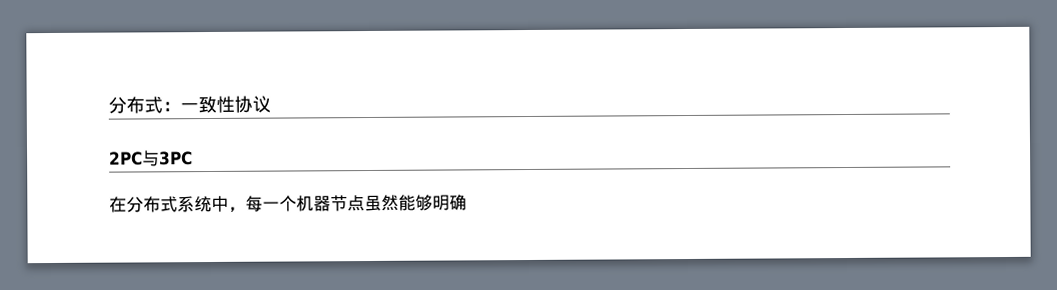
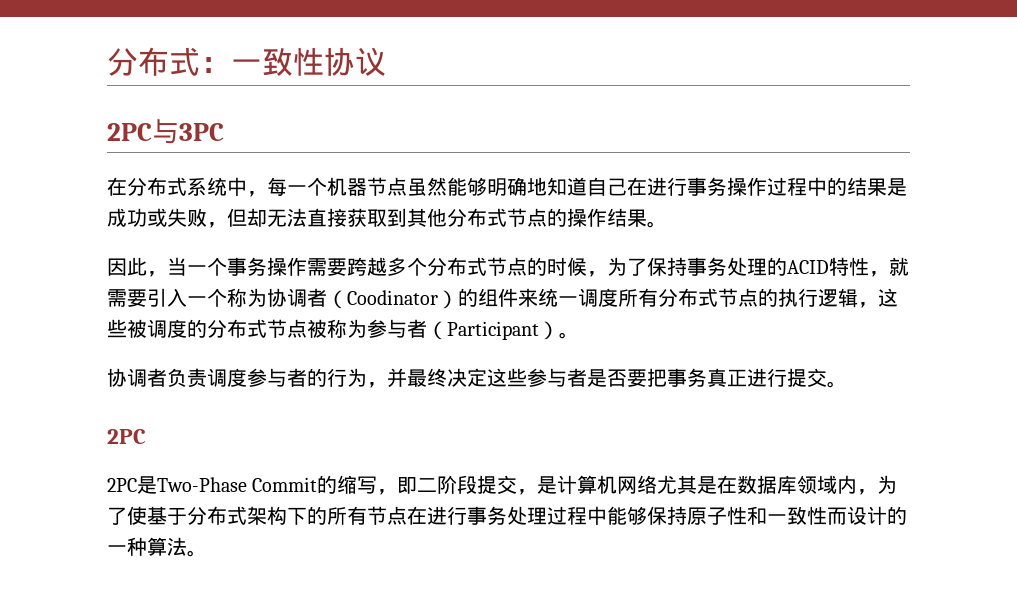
(467, 202) none -> [527,177,907,196] [107,208,667,228] [107,257,909,277] [107,288,898,309] [107,319,579,340] [107,368,847,388] [107,429,146,444] [107,475,898,495] [107,506,907,525] [107,537,207,557] 地知道自己在进行事务操作过程中的结果是成功或失败，但却无法直接获取到其他分布式节点的操作结果。 // 因此，当一个事务操作需要跨越多个分布式节点的时候，为了保持事务处理的ACID特性，就需要引入一个称为协调者（Coodinator）的组件来统一调度所有分布式节点的执行逻辑，这些被调度的分布式节点被称为参与者（Participant）。 // 协调者负责调度参与者的行为，并最终决定这些参与者是否要把事务真正进行提交。 // 2PC // 2PC是Two-Phase Commit的缩写，即二阶段提交，是计算机网络尤其是在数据库领域内，为了使基于分布式架构下的所有节点在进行事务处理过程中能够保持原子性和一致性而设计的一种算法。

